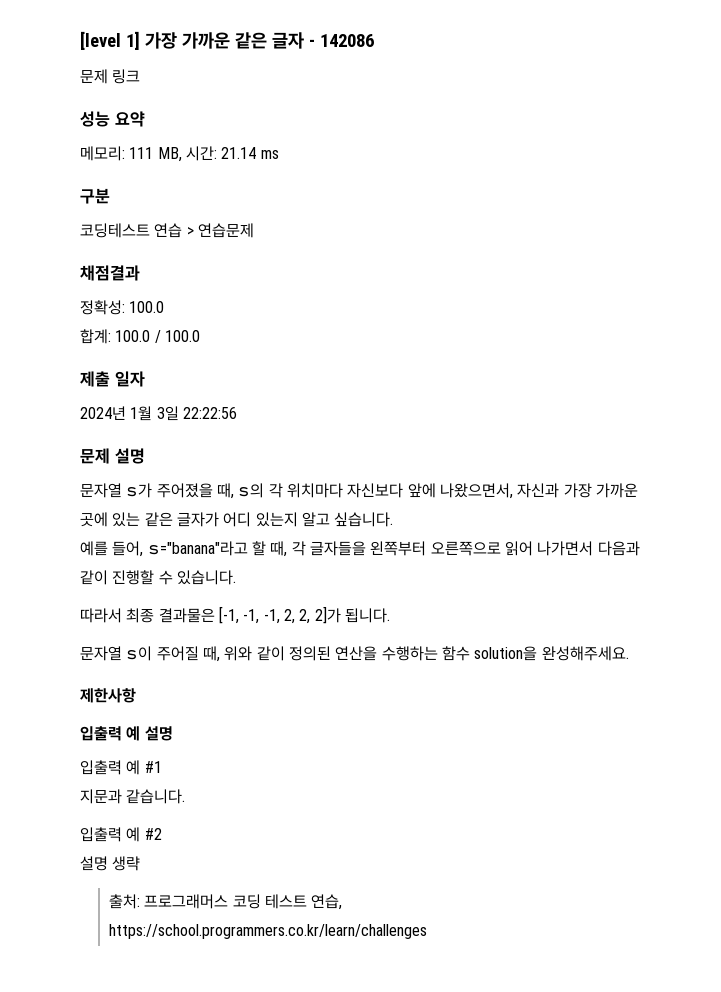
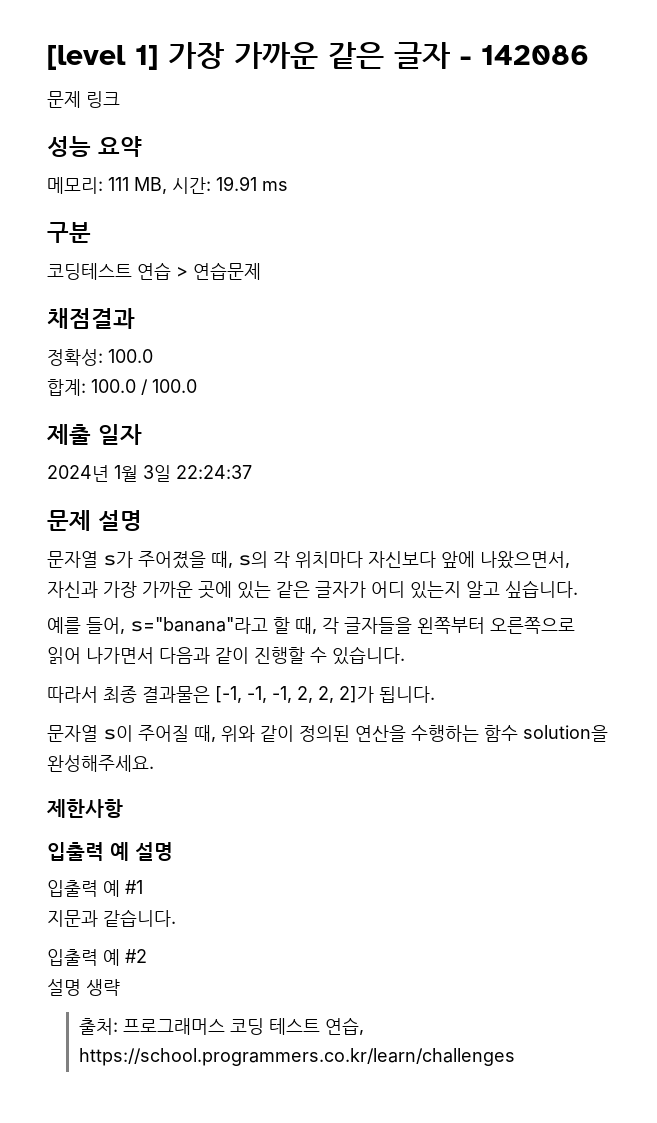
[221,147,257,159] 21.14 -> [216,176,257,191] 19.91
[182,407,237,419] 22:22:56 -> [176,465,252,479] 22:24:37

